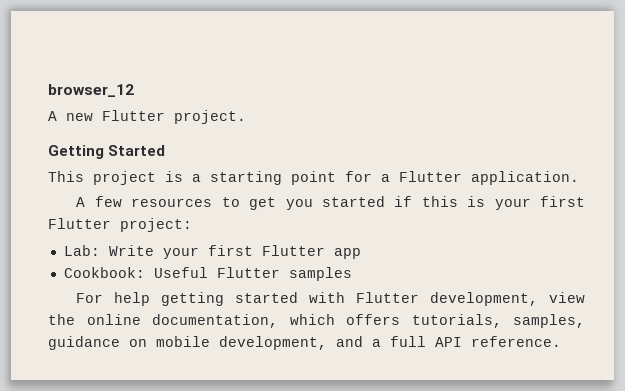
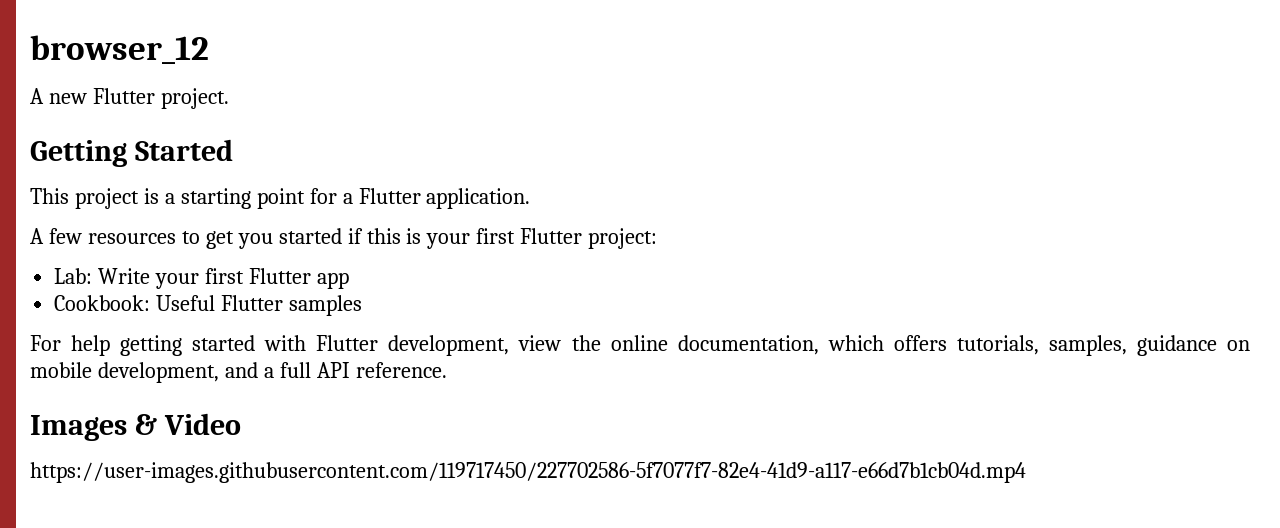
(561, 341) none -> [30,413,241,441] [30,462,1026,483] // Images & Video // https://user-images.githubusercontent.com/119717450/227702586-5f7077f7-82e4-41d9-a117-e66d7b1cb04d.mp4

